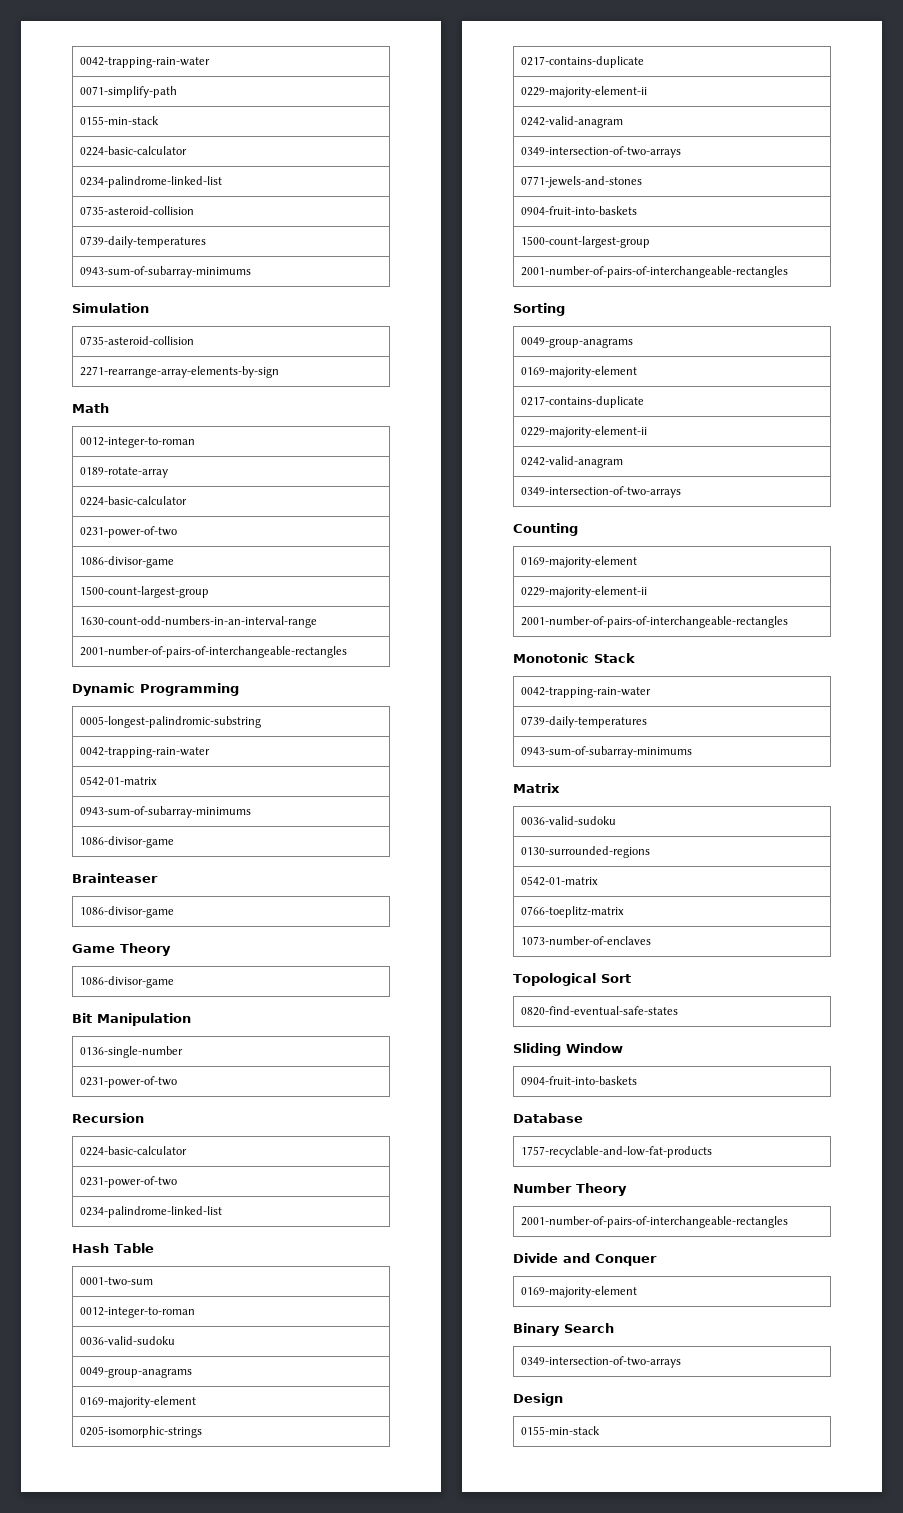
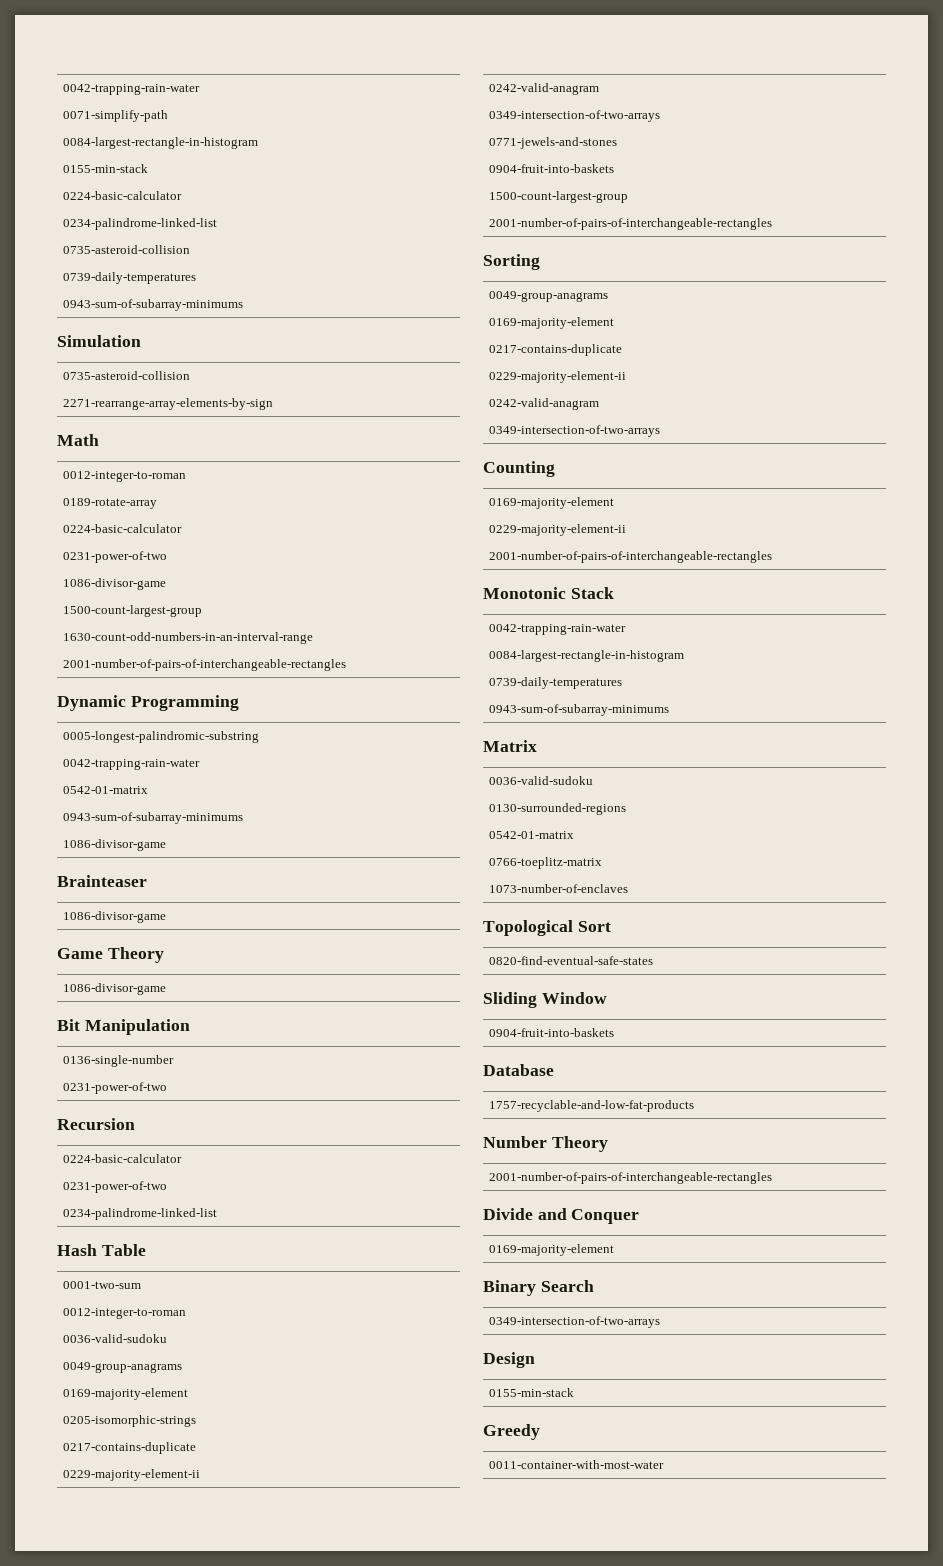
(178, 92) none -> [62,137,258,149] // 0084-largest-rectangle-in-histogram
(652, 692) none -> [488,650,684,662] // 0084-largest-rectangle-in-histogram
(601, 1430) none -> [483,1424,540,1440] [488,1460,664,1469] // Greedy // 0011-container-with-most-water

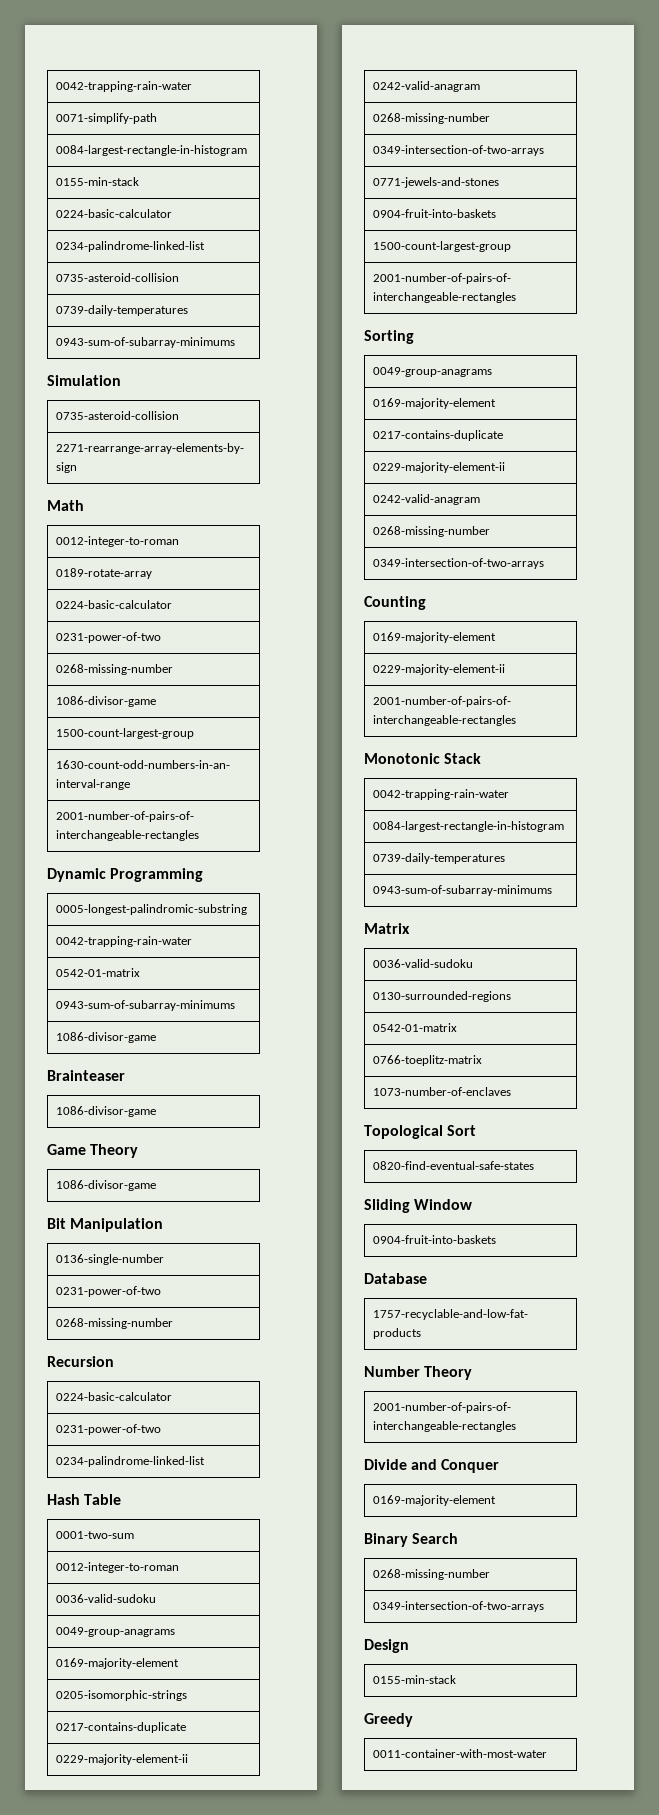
(167, 557) none -> [56,664,174,675] // 0268-missing-number
(167, 1088) none -> [56,1318,174,1329] // 0268-missing-number
(599, 89) none -> [373,113,491,124] // 0268-missing-number
(599, 404) none -> [373,526,491,537] // 0268-missing-number
(594, 1286) none -> [373,1569,491,1580] // 0268-missing-number

